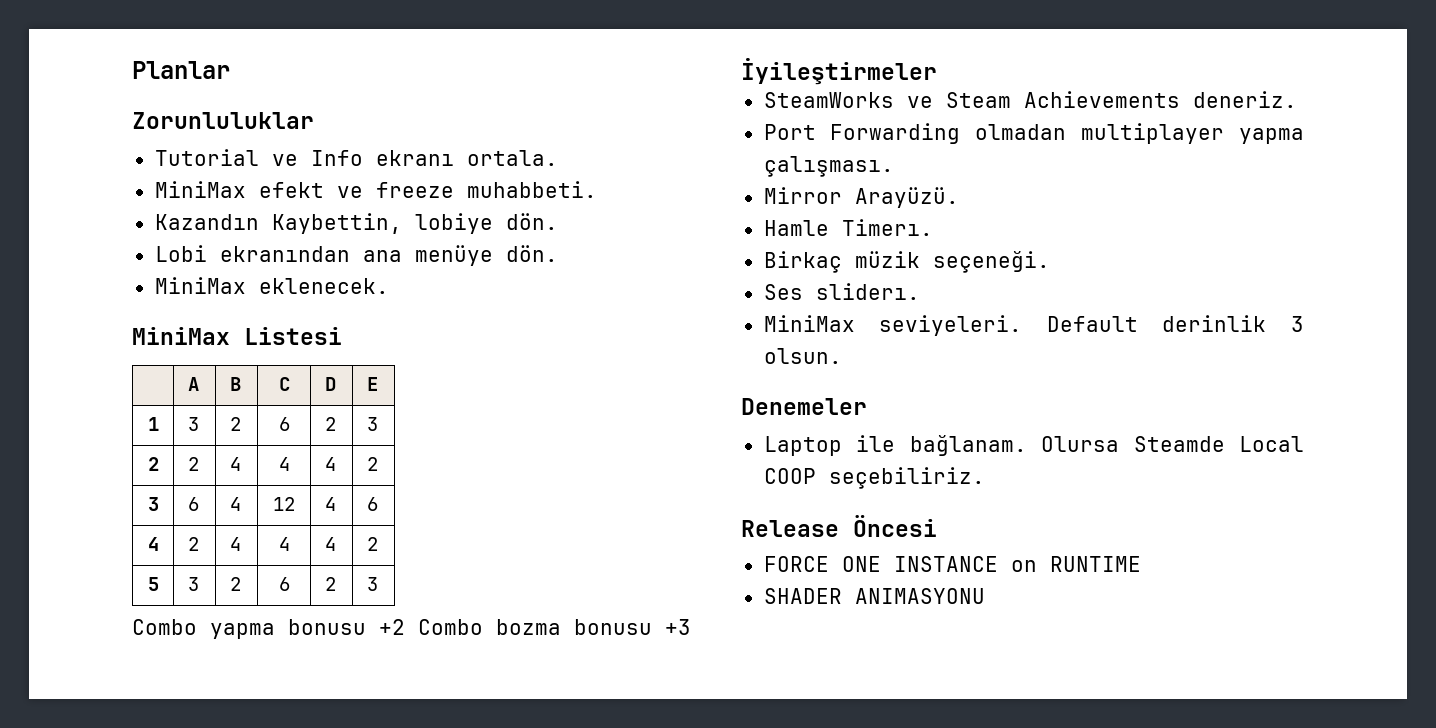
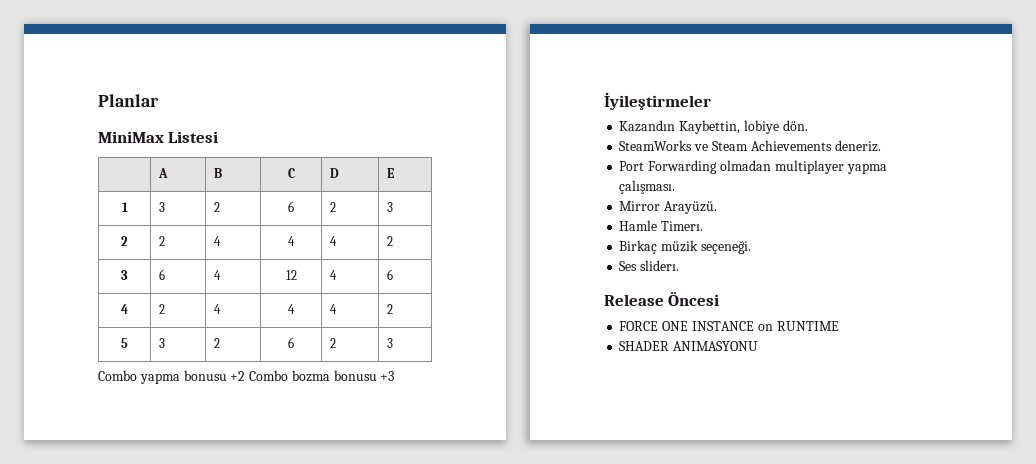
[132,112,314,129] [154,149,558,166] [154,181,597,198] [154,213,558,234] [154,245,558,266] [154,277,389,294] // Zorunluluklar // Tutorial ve Info ekranı ortala. // MiniMax efekt ve freeze muhabbeti. // Kazandın Kaybettin, lobiye dön. // Lobi ekranından ana menüye dön. // MiniMax eklenecek. -> (159, 100) none
(937, 71) none -> [619,120,808,134] // Kazandın Kaybettin, lobiye dön.
[763,315,1304,336] [763,348,842,364] [741,398,867,415] [763,435,1304,456] [763,467,985,489] // MiniMax seviyeleri. Default derinlik 3 olsun. // Denemeler // Laptop ile bağlanam. Olursa Steamde Local COOP seçebiliriz. -> (680, 265) none

